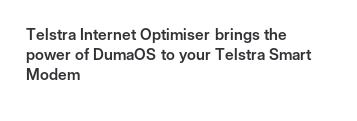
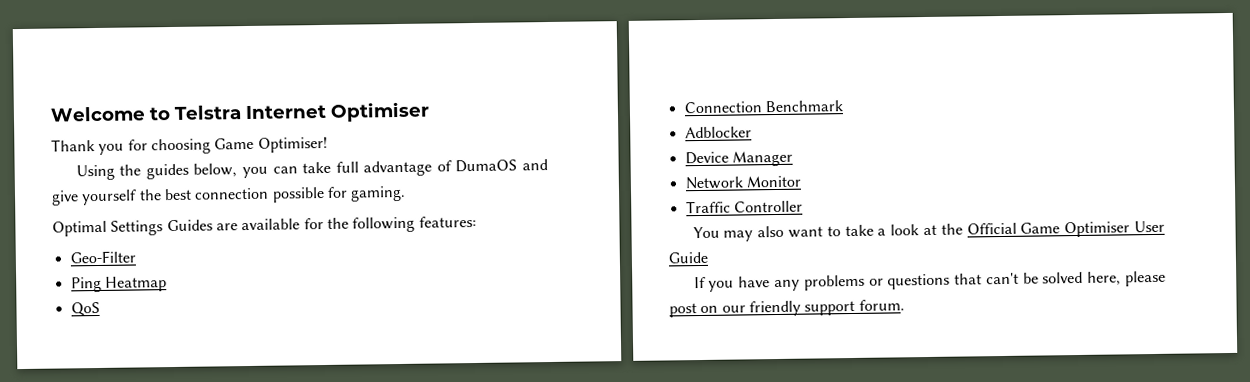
(26, 34) none -> [50,106,171,122] Welcome to
[214,28,287,43] [26,48,313,64] [26,68,80,80] brings the power of DumaOS to your Telstra Smart Modem -> [51,136,328,155] [75,159,548,181] [51,185,407,206] [52,215,477,237] [69,250,136,264] [70,276,167,293] [70,301,100,317] [683,100,843,114] [684,126,752,139] [684,150,793,167] [684,175,801,190] [685,200,803,214] [692,220,1165,242] [668,251,708,264] [693,270,1166,292] [669,299,905,318] // Thank you for choosing Game Optimiser! // Using the guides below, you can take full advantage of DumaOS and give yourself the best connection possible for gaming. // Optimal Settings Guides are available for the following features: // Geo-Filter // Ping Heatmap // QoS // Connection Benchmark // Adblocker // Device Manager // Network Monitor // Traffic Controller // You may also want to take a look at the Official Game Optimiser User Guide // If you have any problems or questions that can't be solved here, please post on our friendly support forum.

